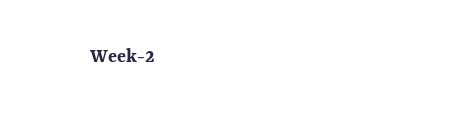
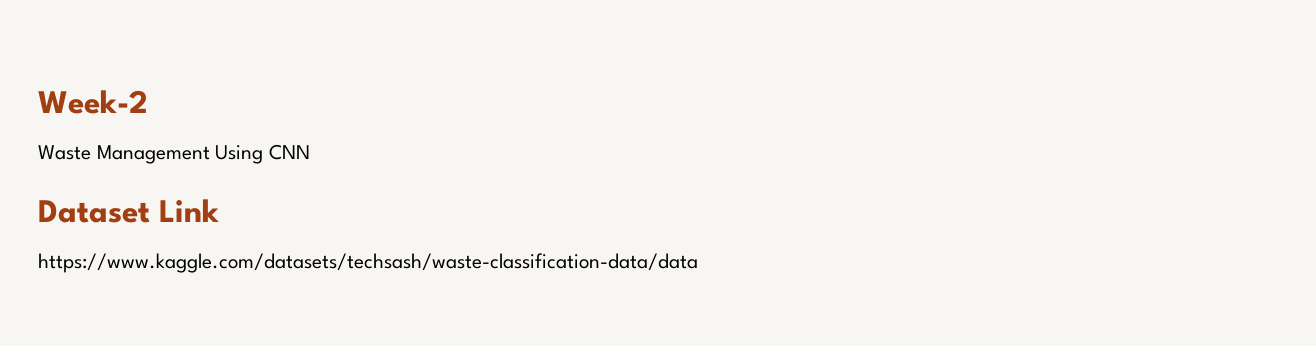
(155, 55) none -> [38,144,311,164] [38,199,219,223] [38,253,698,273] // Waste Management Using CNN // Dataset Link // https://www.kaggle.com/datasets/techsash/waste-classification-data/data

